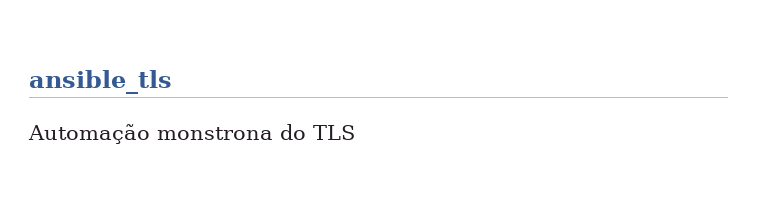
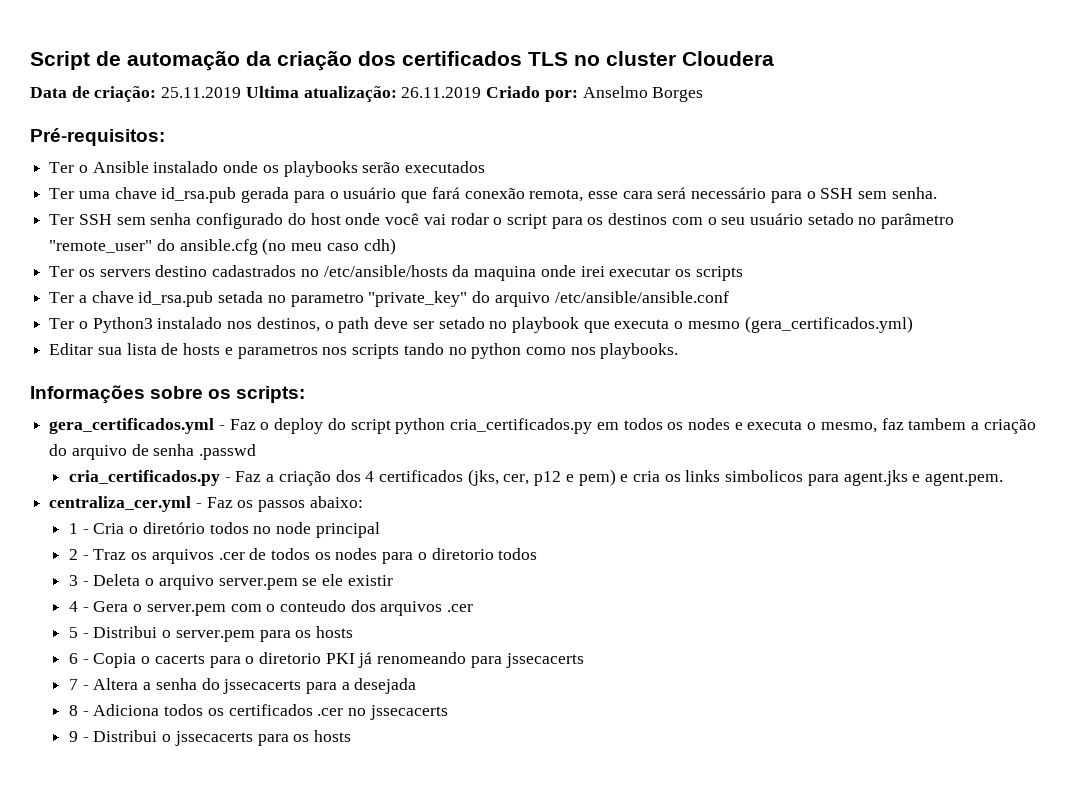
[29,70,172,94] [28,124,355,144] ansible_tls // Automação monstrona do TLS -> [30,51,774,71] [30,86,704,102] [30,128,165,146] [49,161,486,177] [49,187,937,203] [49,213,955,229] [49,238,396,255] [49,265,743,281] [49,291,729,307] [49,316,913,333] [49,343,679,359] [30,385,306,404] [49,418,1036,434] [49,444,257,460] [68,469,1004,486] [49,496,363,512] [68,522,380,538] [68,548,538,564] [68,574,393,590] [68,600,474,616] [68,626,353,642] [68,652,584,668] [68,678,417,694] [68,704,448,720] [68,730,351,746] Script de automação da criação dos certificados TLS no cluster Cloudera // Data de criação: 25.11.2019 Ultima atualização: 26.11.2019 Criado por: Anselmo Borges // Pré-requisitos: // Ter o Ansible instalado onde os playbooks serão executados // Ter uma chave id_rsa.pub gerada para o usuário que fará conexão remota, esse cara será necessário para o SSH sem senha. // Ter SSH sem senha configurado do host onde você vai rodar o script para os destinos com o seu usuário setado no parâmetro "remote_user" do ansible.cfg (no meu caso cdh) // Ter os servers destino cadastrados no /etc/ansible/hosts da maquina onde irei executar os scripts // Ter a chave id_rsa.pub setada no parametro "private_key" do arquivo /etc/ansible/ansible.conf // Ter o Python3 instalado nos destinos, o path deve ser setado no playbook que executa o mesmo (gera_certificados.yml) // Editar sua lista de hosts e parametros nos scripts tando no python como nos playbooks. // Informações sobre os scripts: // gera_certificados.yml - Faz o deploy do script python cria_certificados.py em todos os nodes e executa o mesmo, faz tambem a criação do arquivo de senha .passwd // cria_certificados.py - Faz a criação dos 4 certificados (jks, cer, p12 e pem) e cria os links simbolicos para agent.jks e agent.pem. // centraliza_cer.yml - Faz os passos abaixo: // 1 - Cria o diretório todos no node principal // 2 - Traz os arquivos .cer de todos os nodes para o diretorio todos // 3 - Deleta o arquivo server.pem se ele existir // 4 - Gera o server.pem com o conteudo dos arquivos .cer // 5 - Distribui o server.pem para os hosts // 6 - Copia o cacerts para o diretorio PKI já renomeando para jssecacerts // 7 - Altera a senha do jssecacerts para a desejada // 8 - Adiciona todos os certificados .cer no jssecacerts // 9 - Distribui o jssecacerts para os hosts

